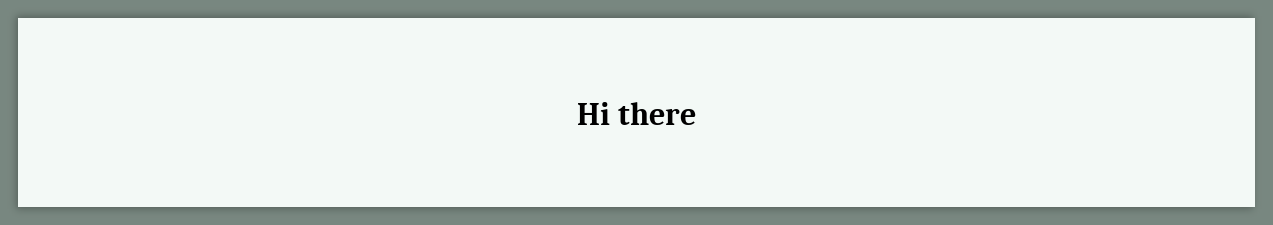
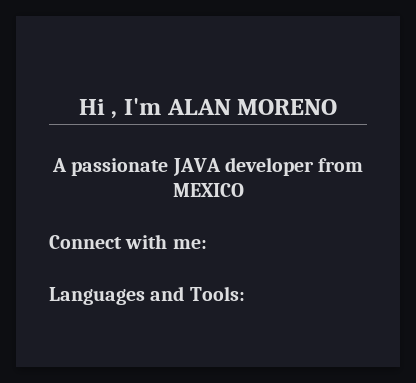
[618,102,697,125] there -> [111,98,338,119] [51,157,364,176] [172,183,244,197] [49,234,207,249] [49,286,245,305] , I'm ALAN MORENO // A passionate JAVA developer from MEXICO // Connect with me: // Languages and Tools:

